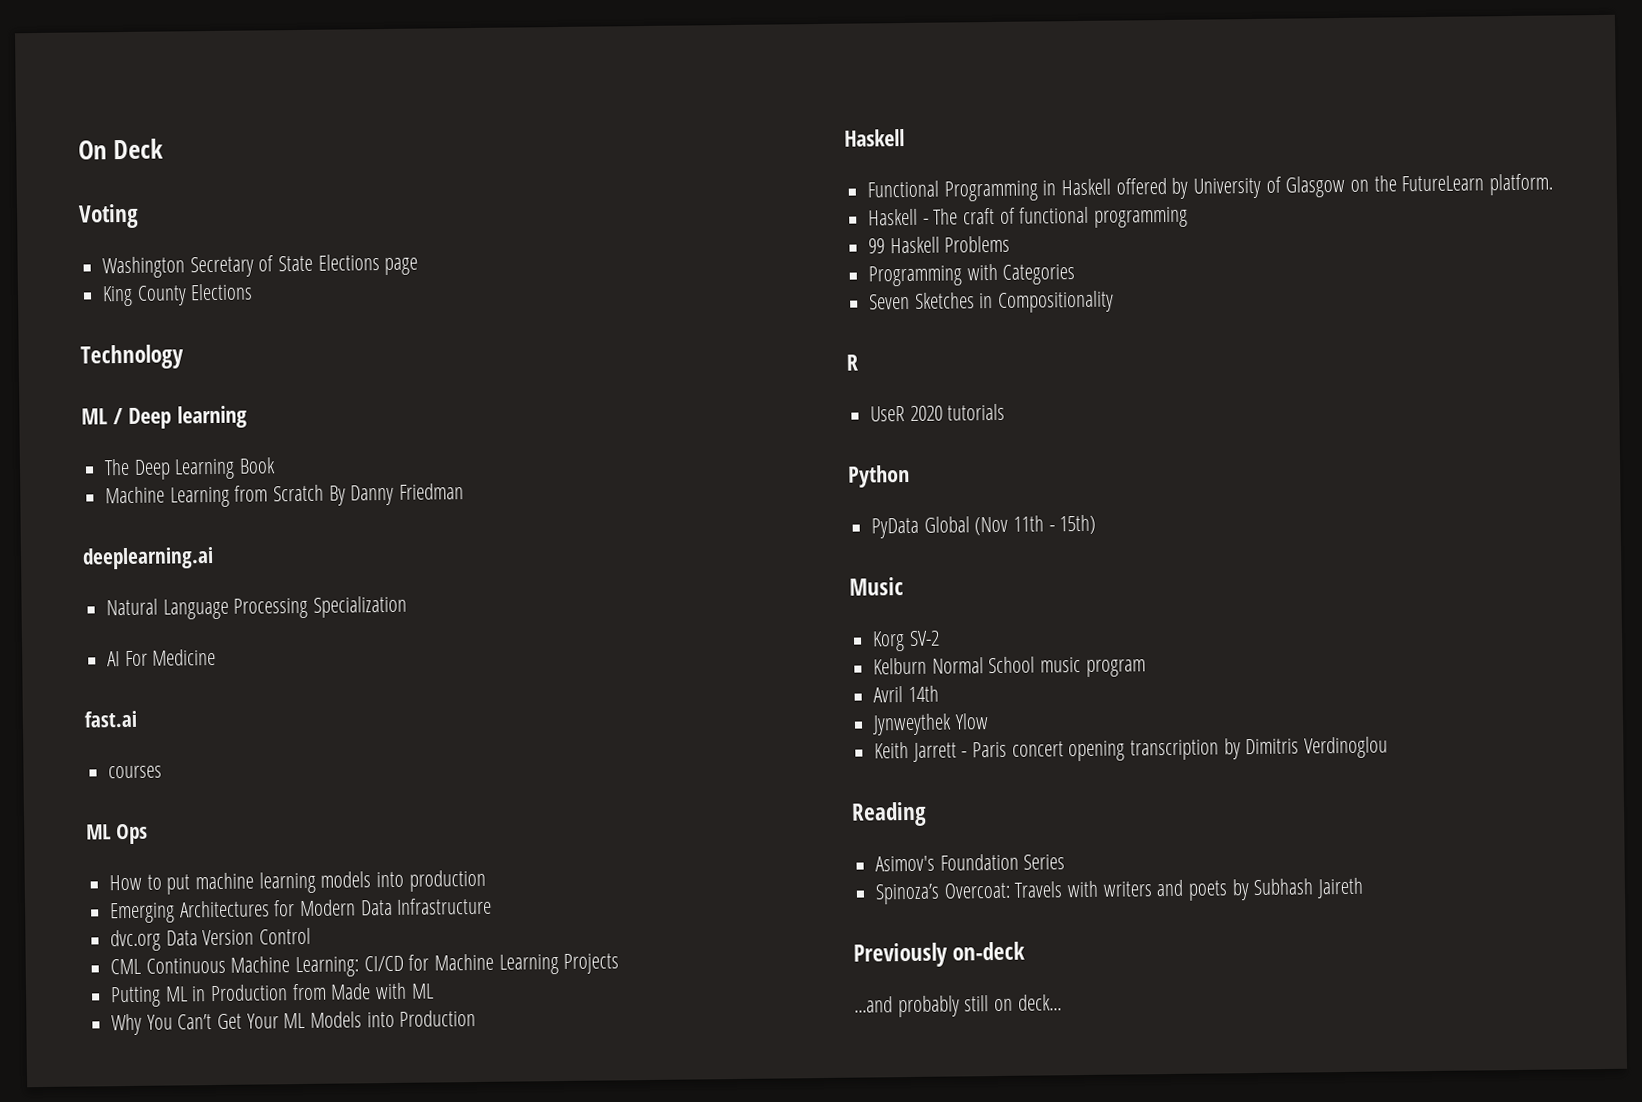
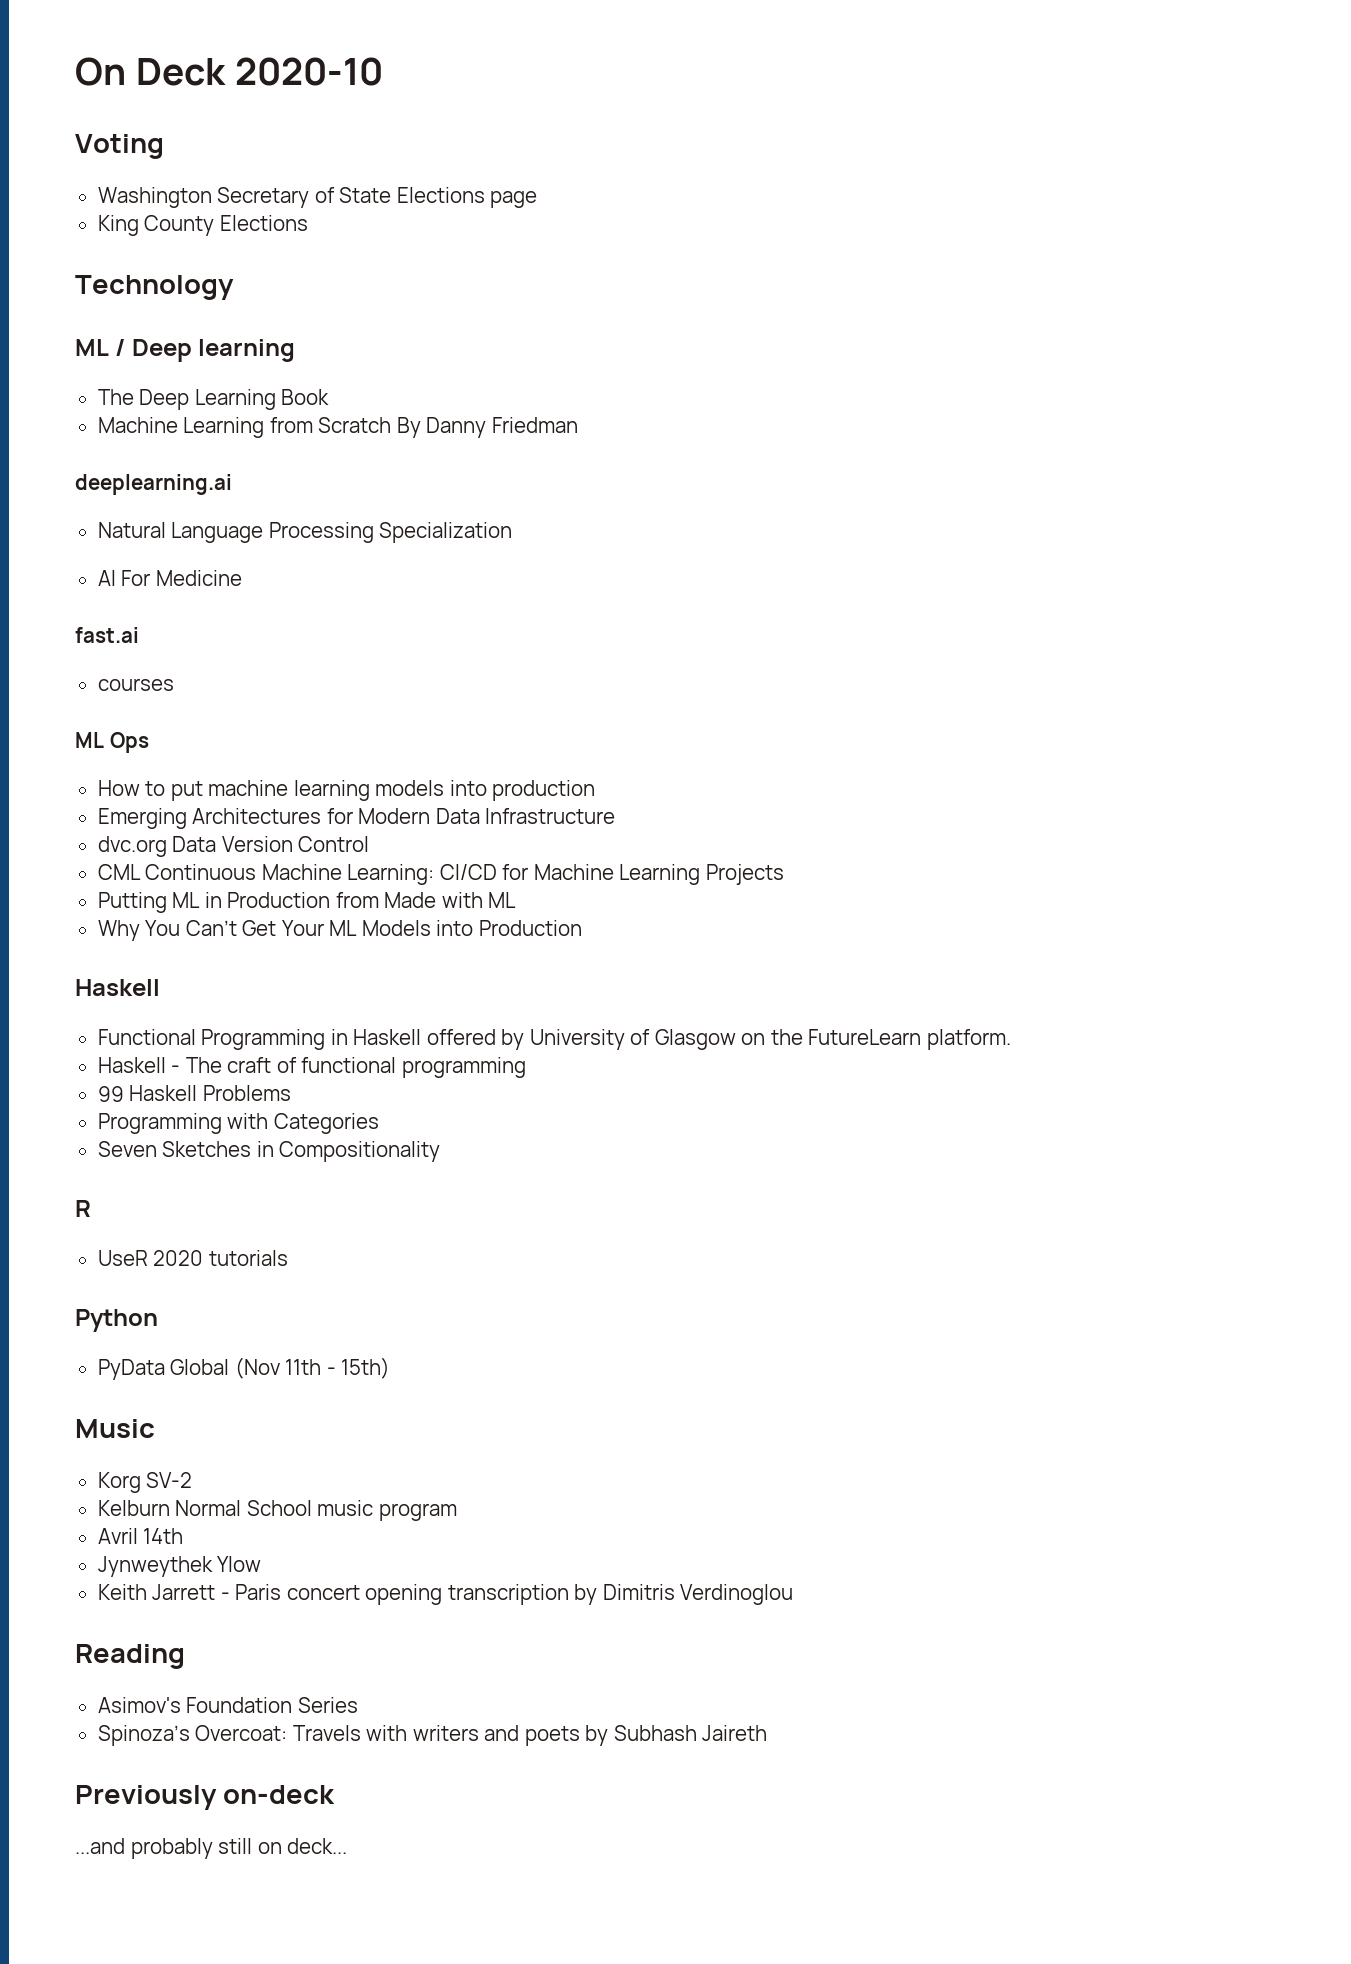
(164, 149) none -> [234,57,383,86] 2020-10

